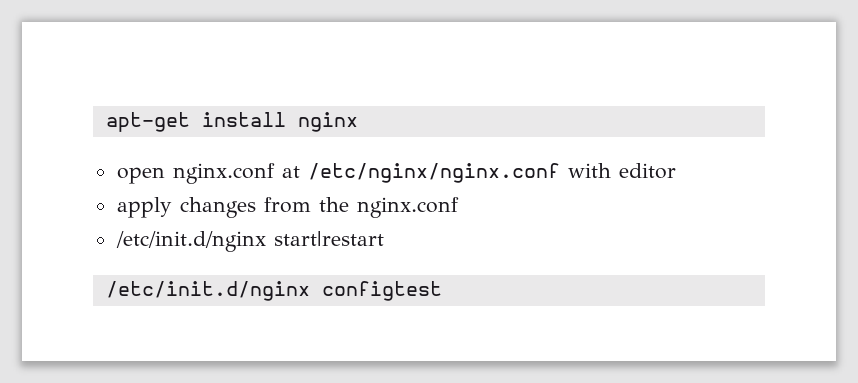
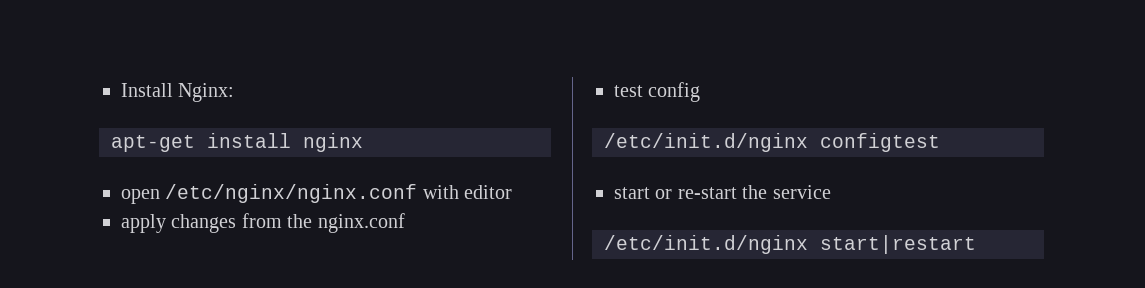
(105, 122) none -> [121,83,235,102] Install Nginx: //
[172,163,300,184] nginx.conf at -> (160, 196) none
[115,231,384,252] /etc/init.d/nginx start|restart -> [614,82,701,102] test config
(442, 291) none -> [614,185,831,199] [604,235,976,254] // start or re-start the service // /etc/init.d/nginx start|restart

